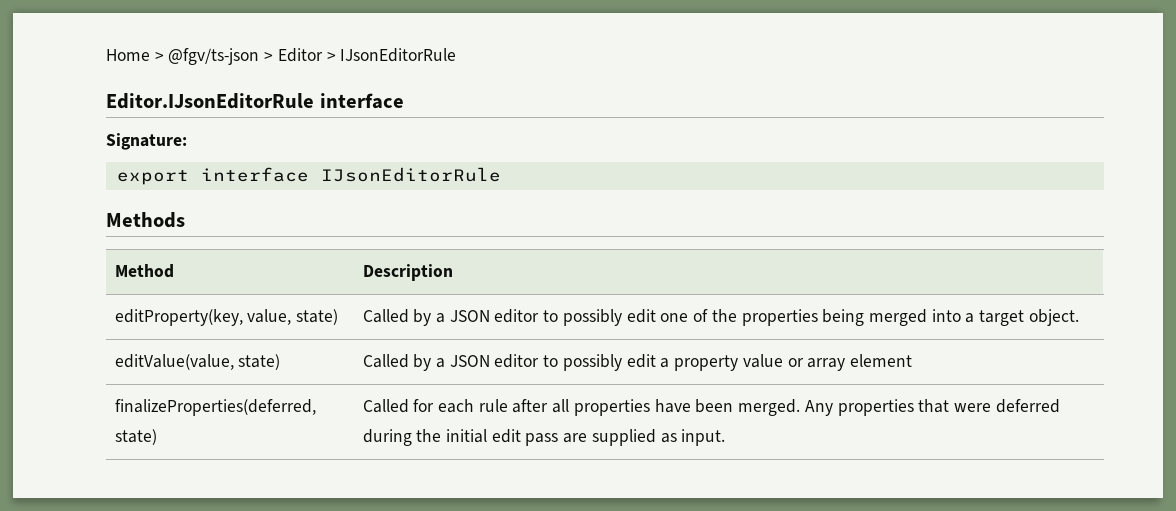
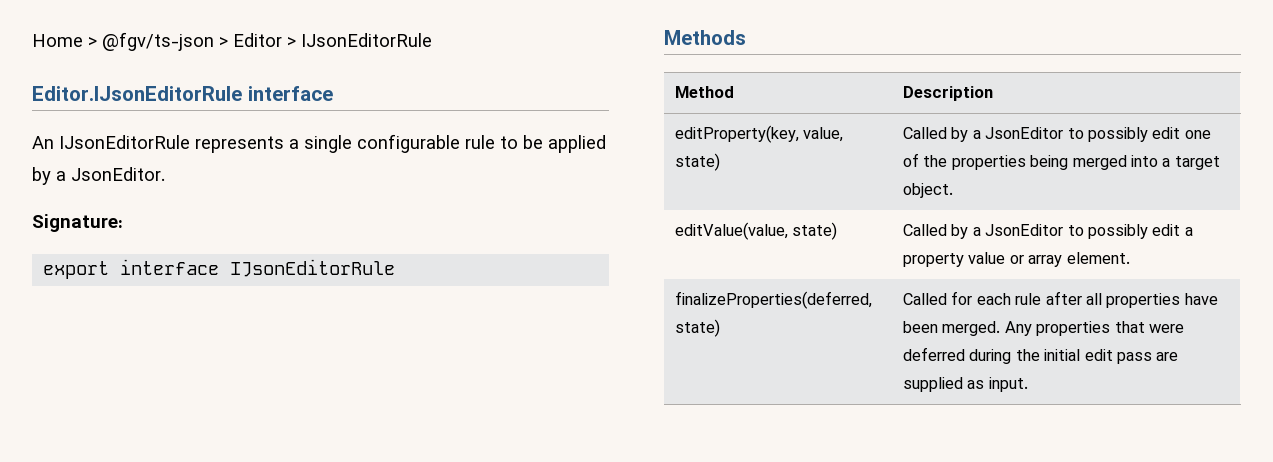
(404, 101) none -> [32,134,606,153] [32,167,165,185] // An IJsonEditorRule represents a single configurable rule to be applied by a JsonEditor.
[449,309,540,323] JSON editor -> [985,127,1064,139] JsonEditor
[449,354,540,368] JSON editor -> [985,224,1064,236] JsonEditor
[850,354,913,367] element -> [1066,252,1130,264] element.

